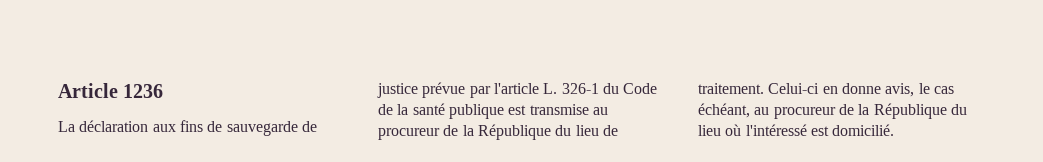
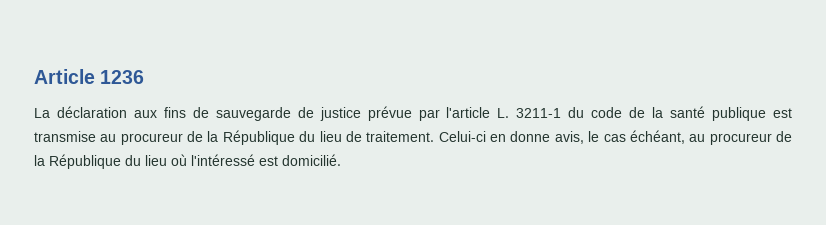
[561,83,658,94] 326-1 du Code -> [516,107,623,118] 3211-1 du code

